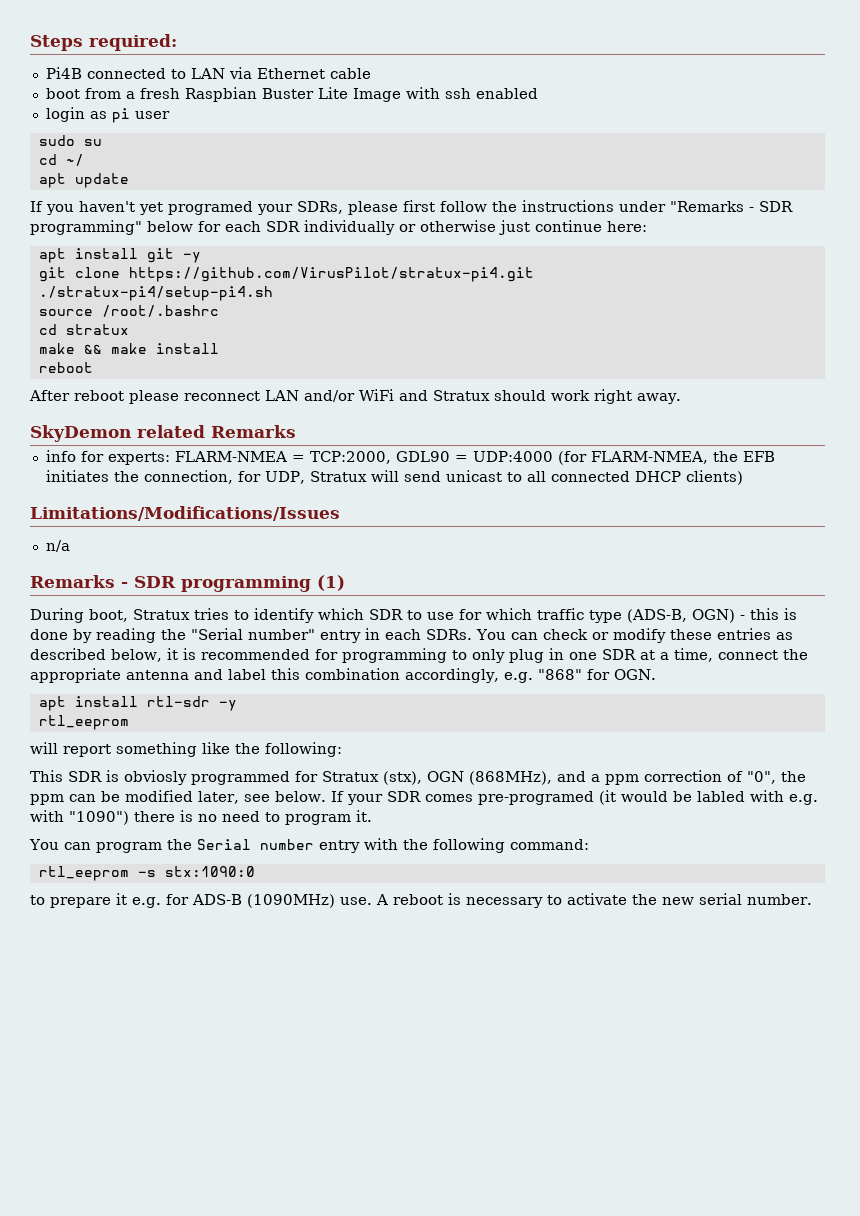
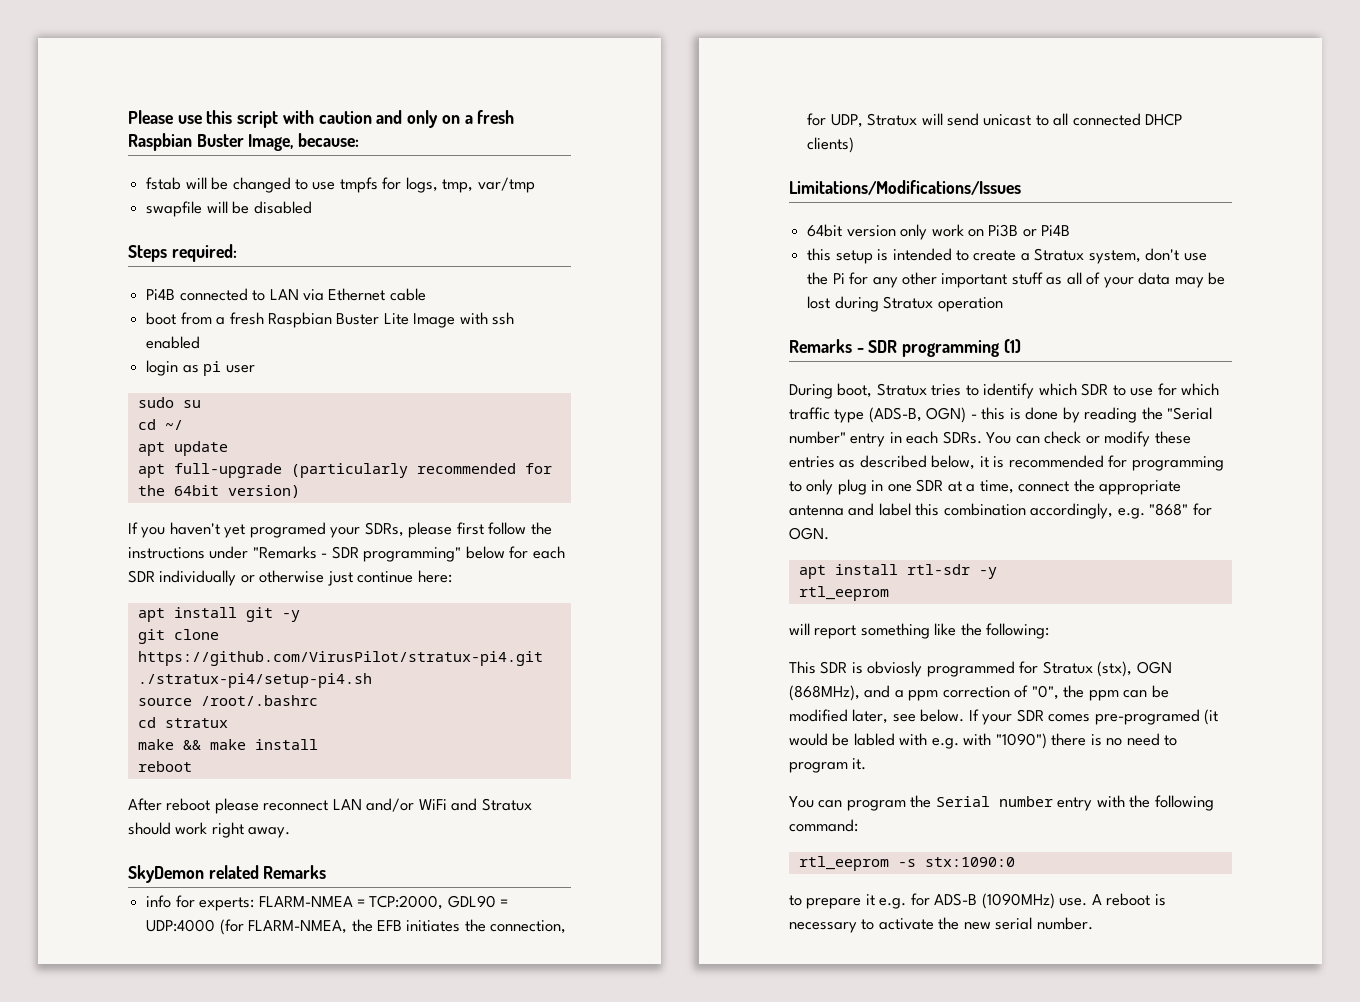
(30, 43) none -> [128,110,515,128] [128,133,360,151] [146,177,535,193] [146,201,312,217] Please use this script with caution and only on a fresh Raspbian Buster Image, because: // fstab will be changed to use tmpfs for logs, tmp, var/tmp // swapfile will be disabled //
(129, 180) none -> [137,463,552,478] [137,485,300,498] // apt full-upgrade (particularly recommended for the 64bit version)
[45,540,70,552] n/a -> [807,224,1071,240] [807,248,1207,264] [807,272,1226,288] [807,296,1003,312] 64bit version only work on Pi3B or Pi4B // this setup is intended to create a Stratux system, don't use the Pi for any other important stuff as all of your data may be lost during Stratux operation

